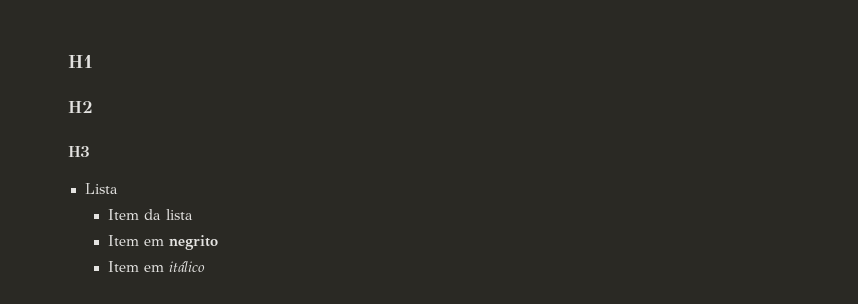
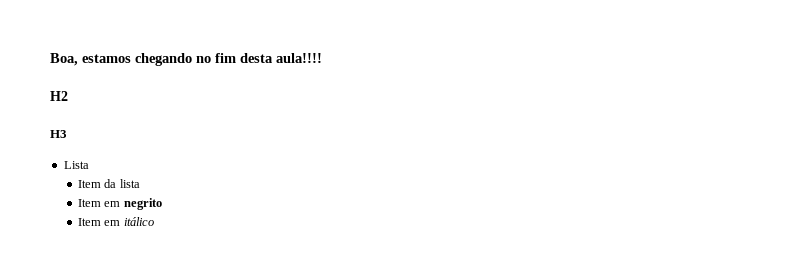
[68,55,93,68] H1 -> [50,53,322,66] Boa, estamos chegando no fim desta aula!!!!

